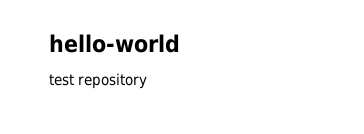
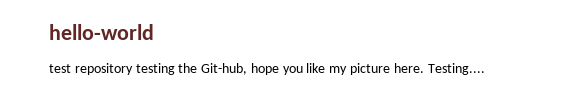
(147, 81) none -> [135,63,485,75] testing the Git-hub, hope you like my picture here. Testing....

